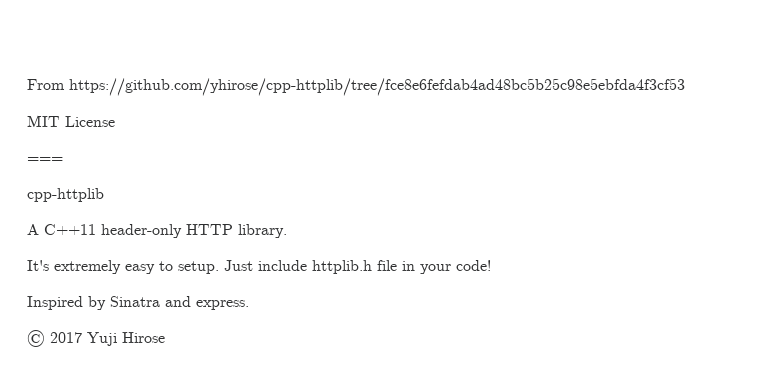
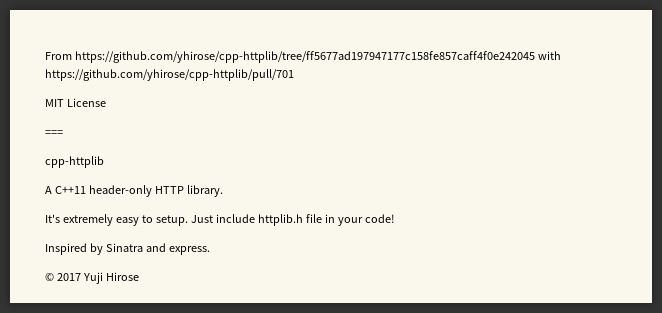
[69,78,685,96] https://github.com/yhirose/cpp-httplib/tree/fce8e6fefdab4ad48bc5b25c98e5ebfda4f3cf53 -> [74,51,561,63] [45,69,294,81] https://github.com/yhirose/cpp-httplib/tree/ff5677ad197947177c158fe857caff4f0e242045 with https://github.com/yhirose/cpp-httplib/pull/701

